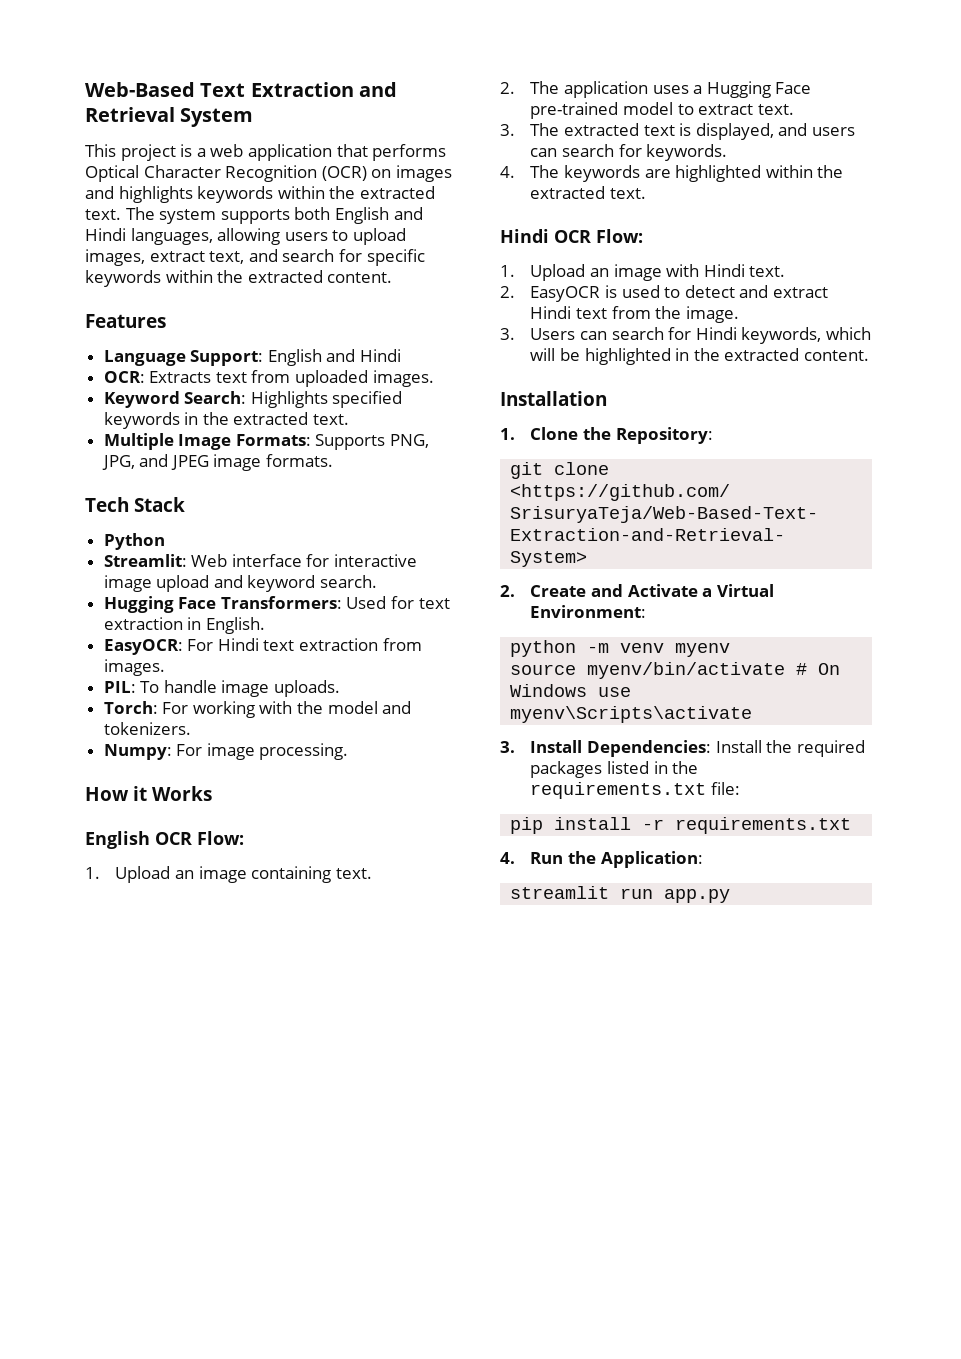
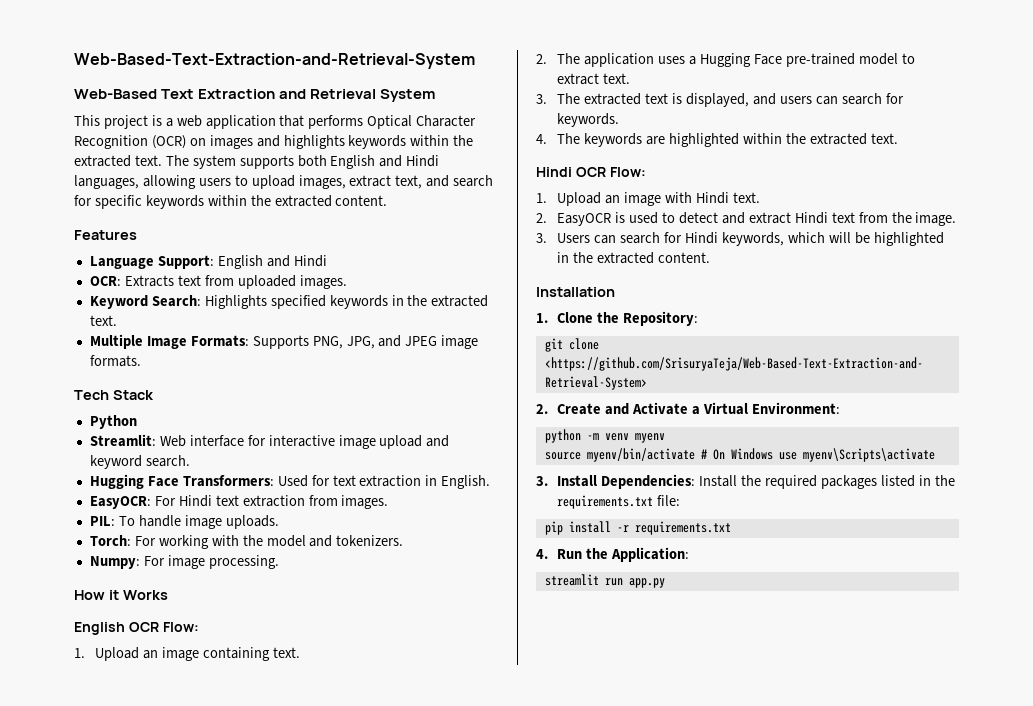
(85, 89) none -> [74,53,475,69] Web-Based-Text-Extraction-and-Retrieval-System //

